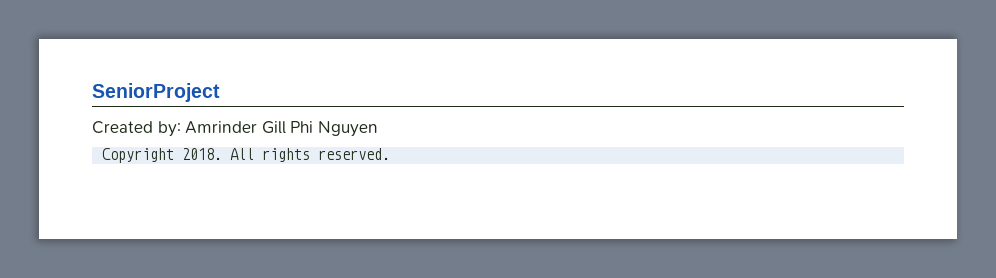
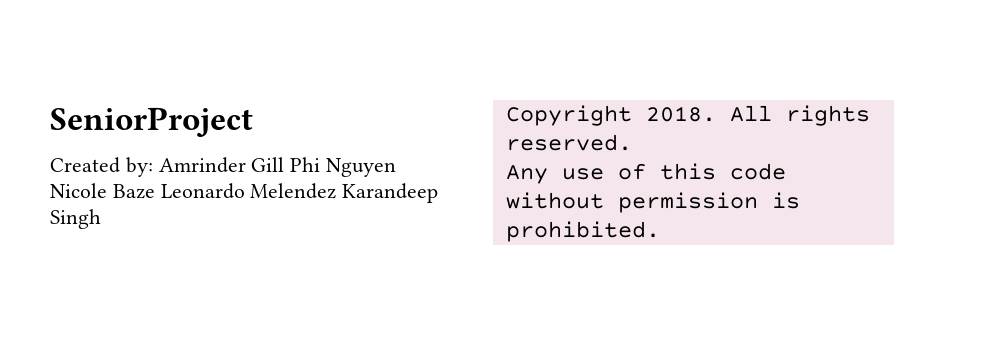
(378, 129) none -> [50,183,439,203] [50,209,101,229] Nicole Baze Leonardo Melendez Karandeep Singh
(391, 154) none -> [505,163,786,184] [505,192,800,213] [505,221,660,242] // Any use of this code without permission is prohibited.

